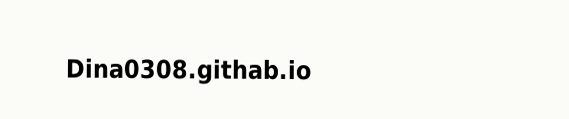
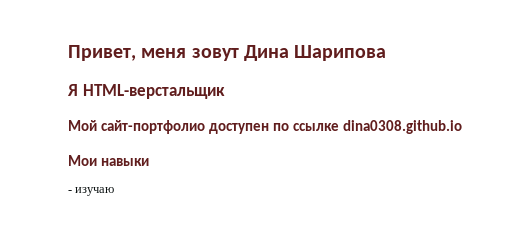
[65,58,311,86] Dina0308.githab.io -> [68,45,387,61] [67,84,225,99] [68,120,462,134] [68,155,149,166] [68,187,115,196] Привет, меня зовут Дина Шарипова // Я HTML-верстальщик // Мой сайт-портфолио доступен по ссылке dina0308.github.io // Мои навыки // - изучаю

